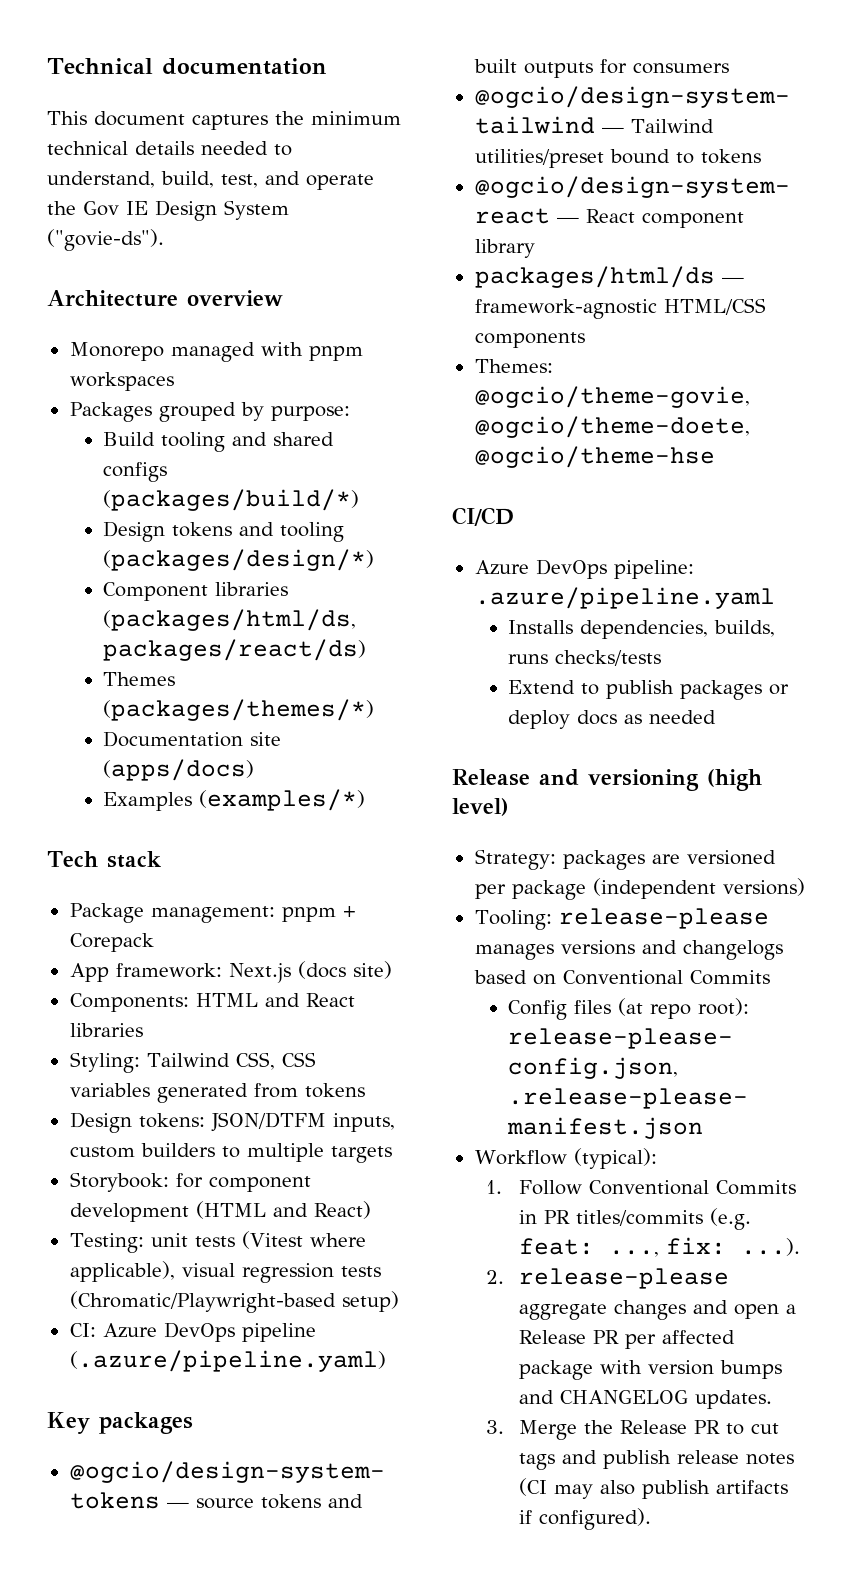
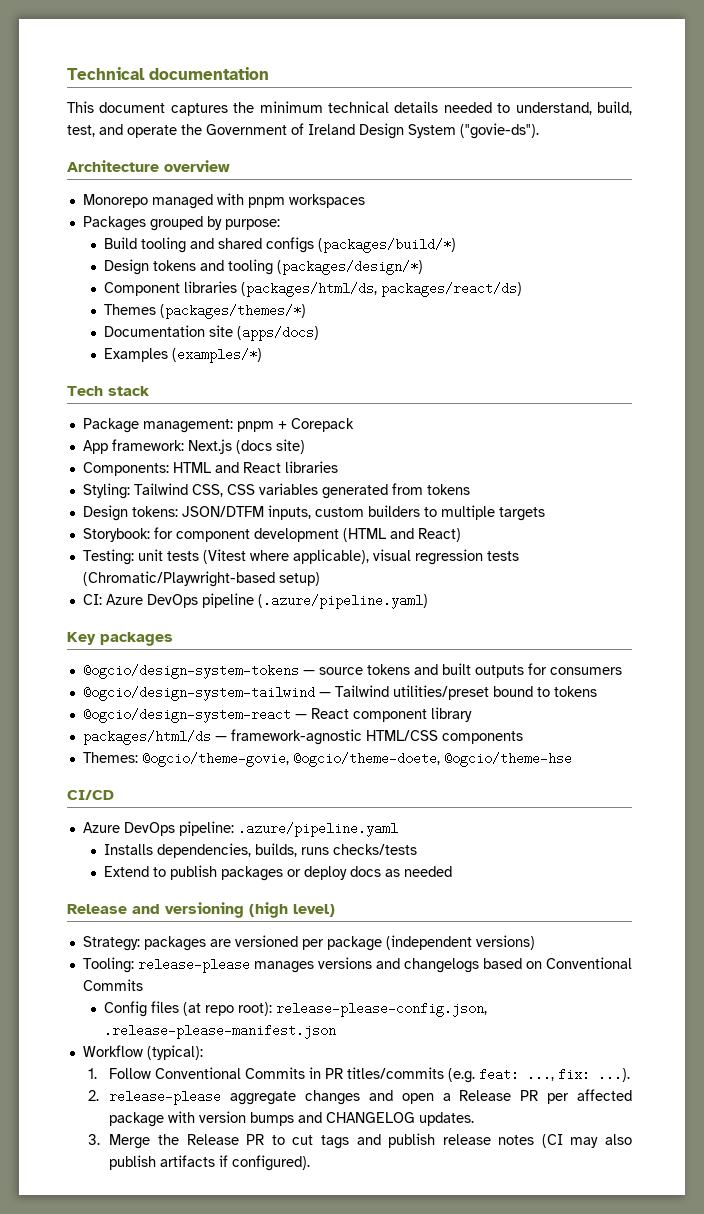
[83,201,148,216] Gov IE -> [206,123,355,135] Government of Ireland

